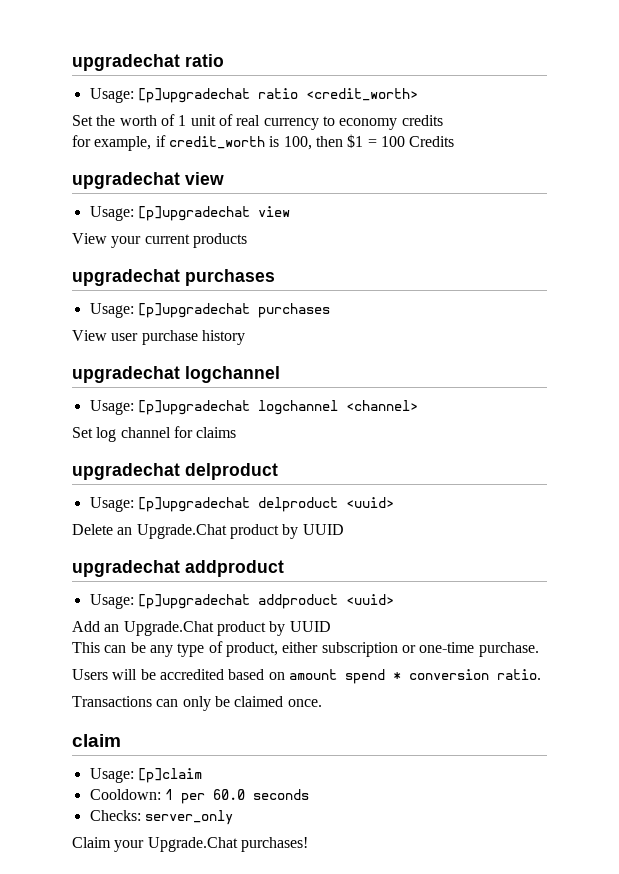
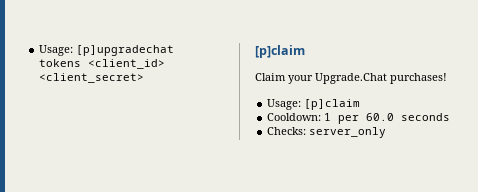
[72,54,224,71] [89,88,418,103] [72,114,443,130] [72,134,455,151] [72,172,224,189] [89,206,290,221] [72,233,247,248] [72,269,275,286] [89,303,330,318] [72,330,245,345] [72,366,280,383] [89,400,418,415] [72,426,237,442] [72,463,278,480] [89,497,394,512] [72,524,344,539] [72,560,284,577] [89,594,394,609] [72,621,331,636] [72,641,539,657] [72,669,541,684] [72,696,322,711] [72,734,121,747] upgradechat ratio // Usage: [p]upgradechat ratio <credit_worth> // Set the worth of 1 unit of real currency to economy credits // for example, if credit_worth is 100, then $1 = 100 Credits // upgradechat view // Usage: [p]upgradechat view // View your current products // upgradechat purchases // Usage: [p]upgradechat purchases // View user purchase history // upgradechat logchannel // Usage: [p]upgradechat logchannel <channel> // Set log channel for claims // upgradechat delproduct // Usage: [p]upgradechat delproduct <uuid> // Delete an Upgrade.Chat product by UUID // upgradechat addproduct // Usage: [p]upgradechat addproduct <uuid> // Add an Upgrade.Chat product by UUID // This can be any type of product, either subscription or one-time purchase. // Users will be accredited based on amount spend * conversion ratio. // Transactions can only be claimed once. // claim -> [39,45,175,56] [39,59,166,69] [39,73,145,83] [255,45,305,58] [255,73,447,84] Usage: [p]upgradechat tokens <client_id> <client_secret> // [p]claim // Claim your Upgrade.Chat purchases!
[72,837,308,852] // Claim your Upgrade.Chat purchases! -> (387, 132) none

